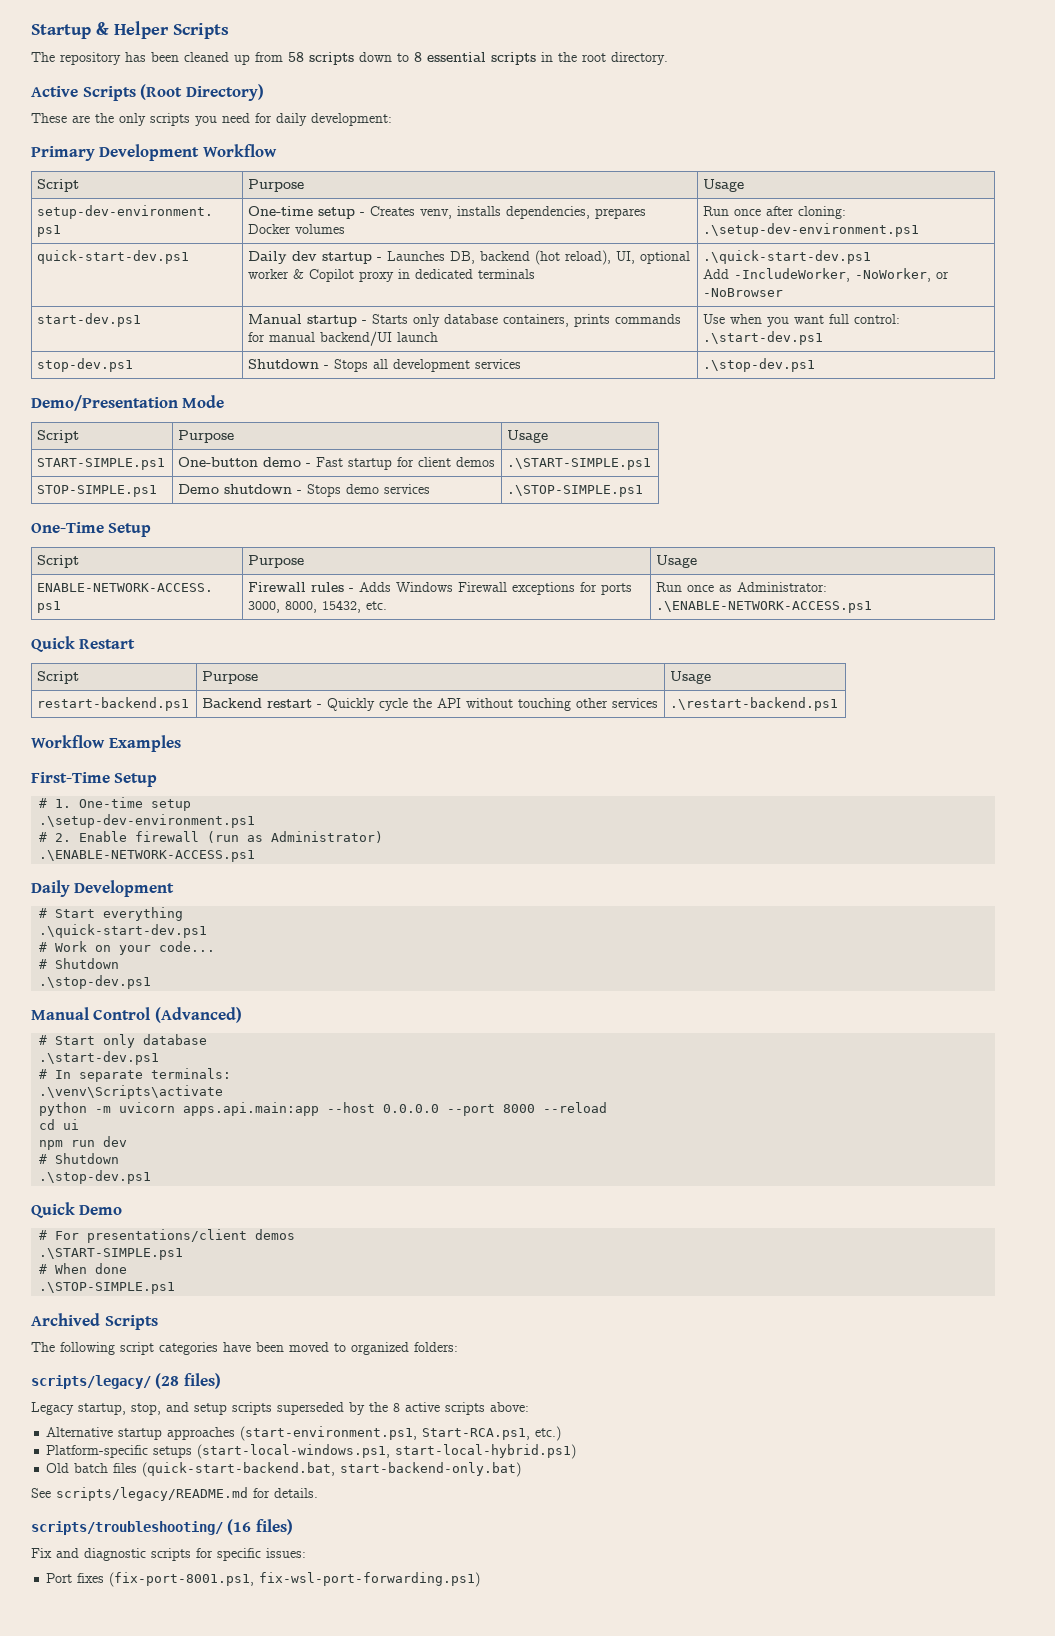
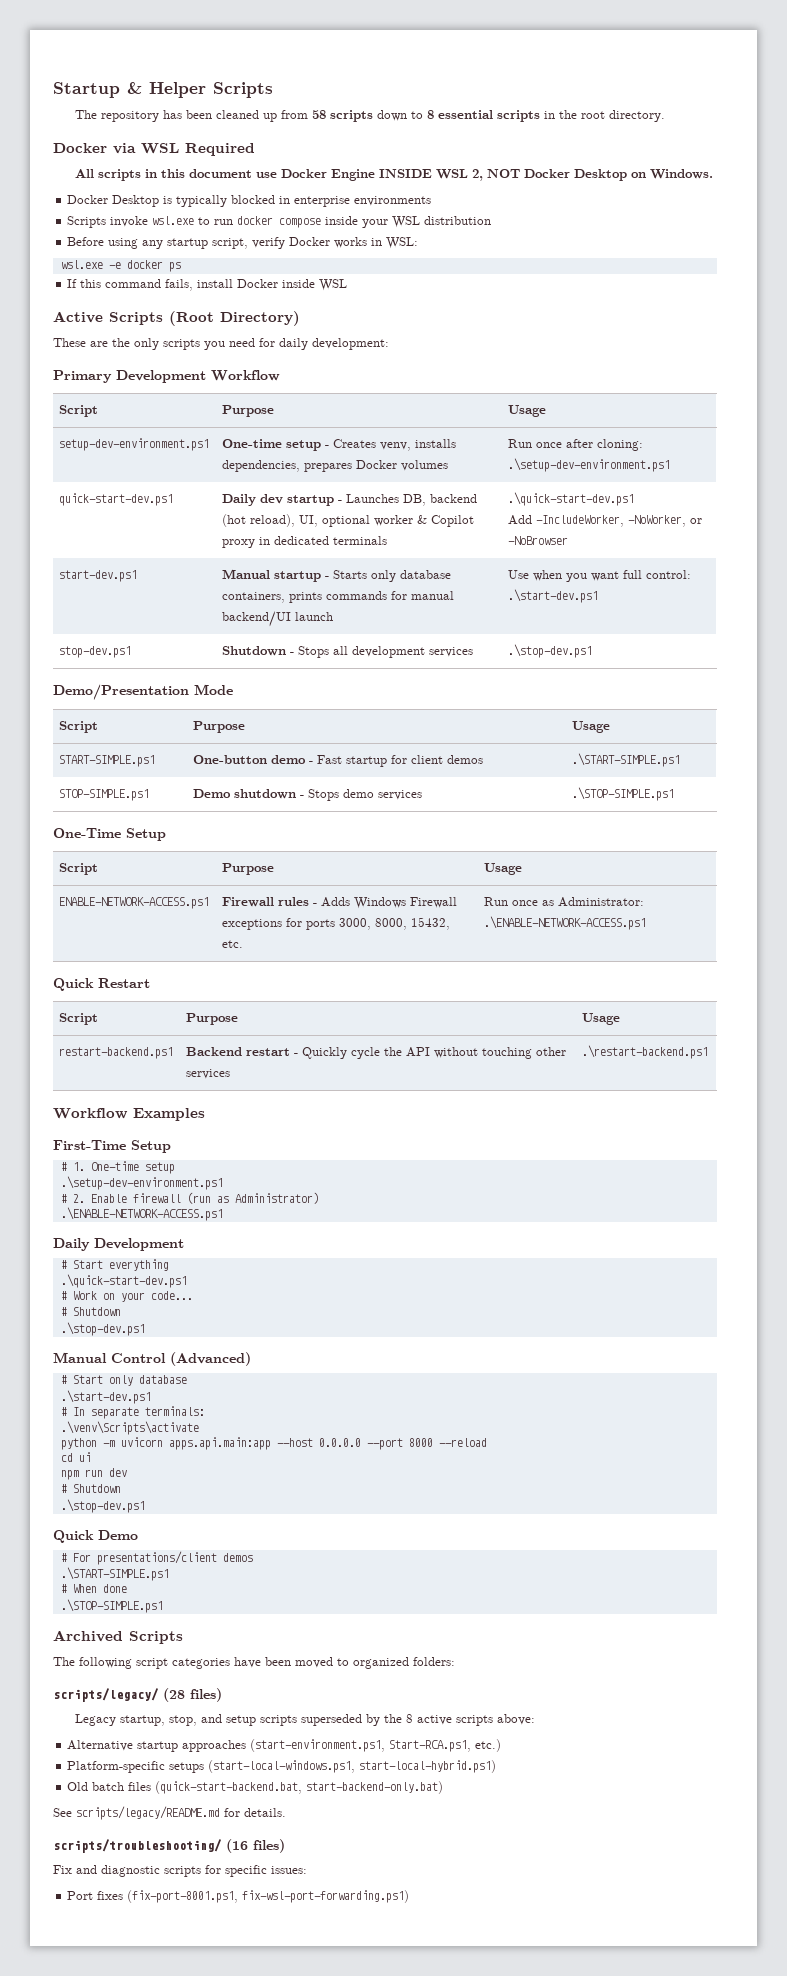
(668, 58) none -> [53,143,255,156] [75,169,714,181] [67,195,432,207] [67,216,492,228] [67,237,419,249] [60,260,181,272] [67,279,348,291] // Docker via WSL Required // All scripts in this document use Docker Engine INSIDE WSL 2, NOT Docker Desktop on Windows. // Docker Desktop is typically blocked in enterprise environments // Scripts invoke wsl.exe to run docker compose inside your WSL distribution // Before using any startup script, verify Docker works in WSL: // wsl.exe -e docker ps // If this command fails, install Docker inside WSL

